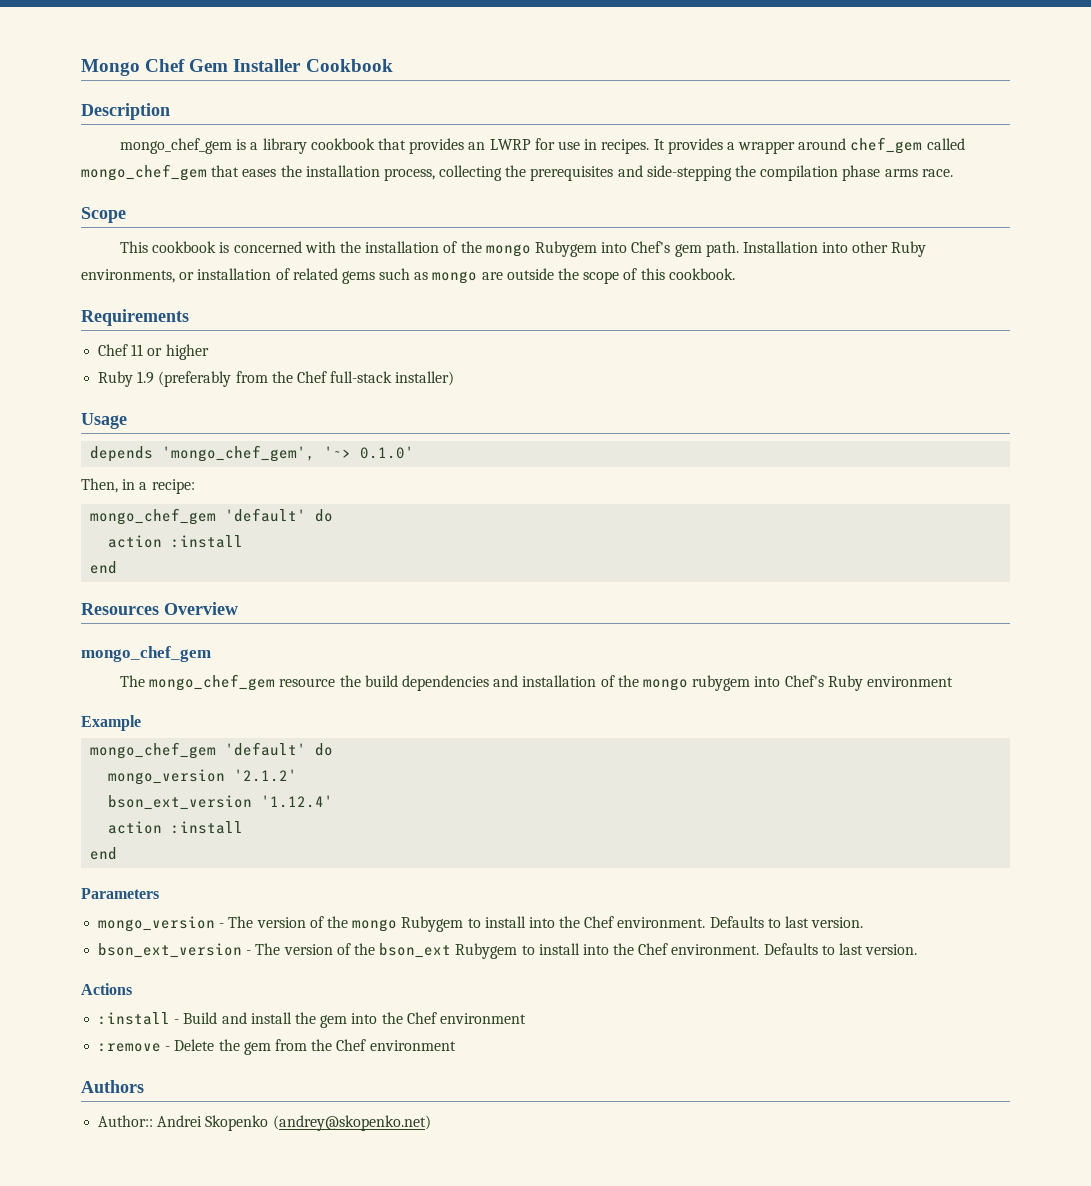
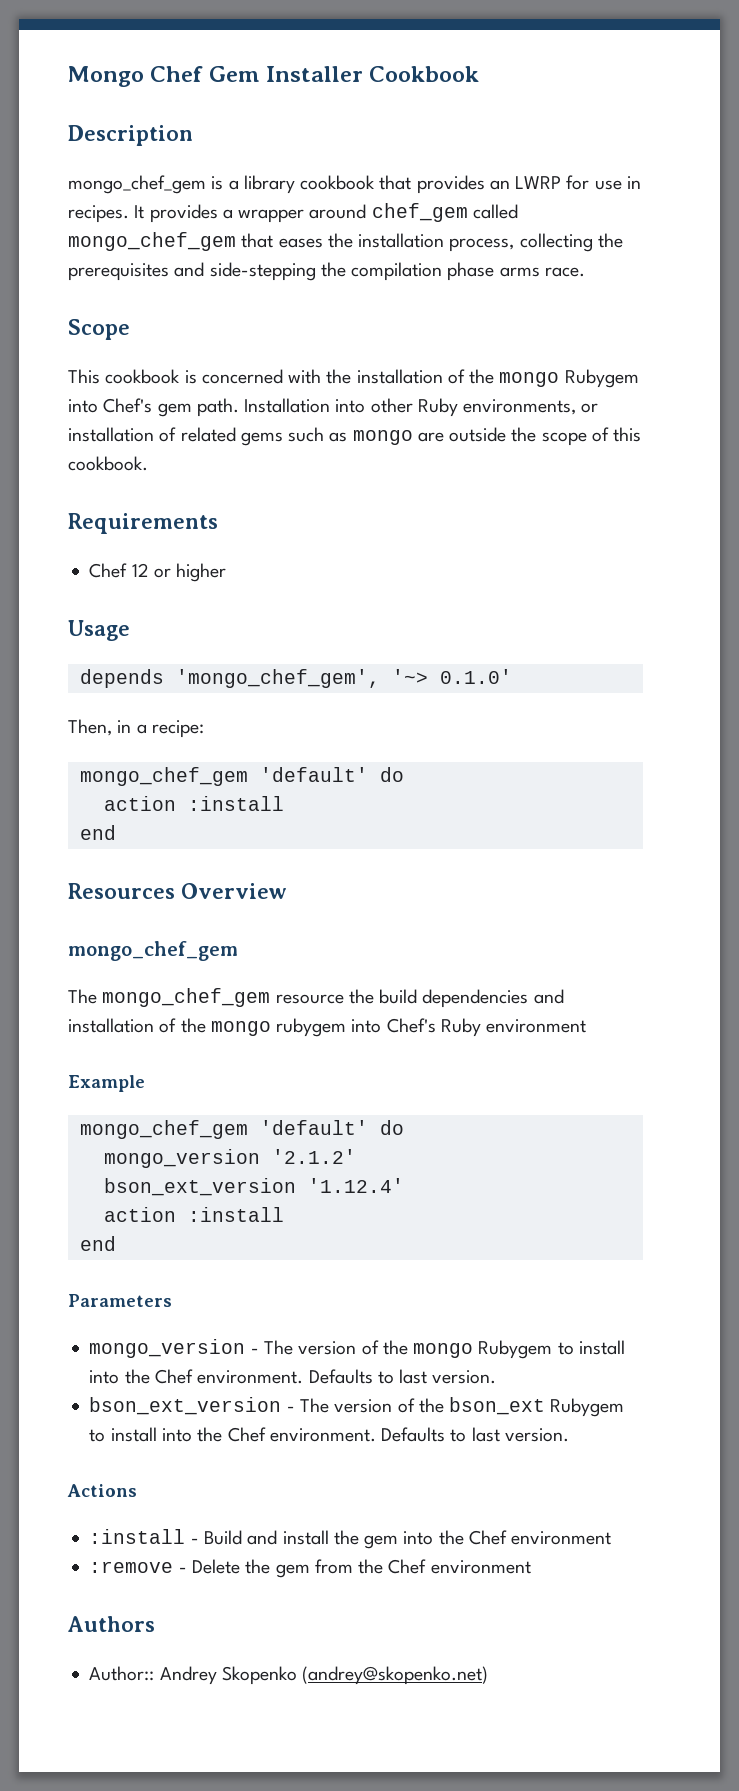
[131,344,144,356] 11 -> [131,563,149,577] 12
[98,371,455,387] // Ruby 1.9 (preferably from the Chef full-stack installer) -> (227, 572) none
[157,1115,203,1127] Andrei -> [159,1666,217,1685] Andrey

